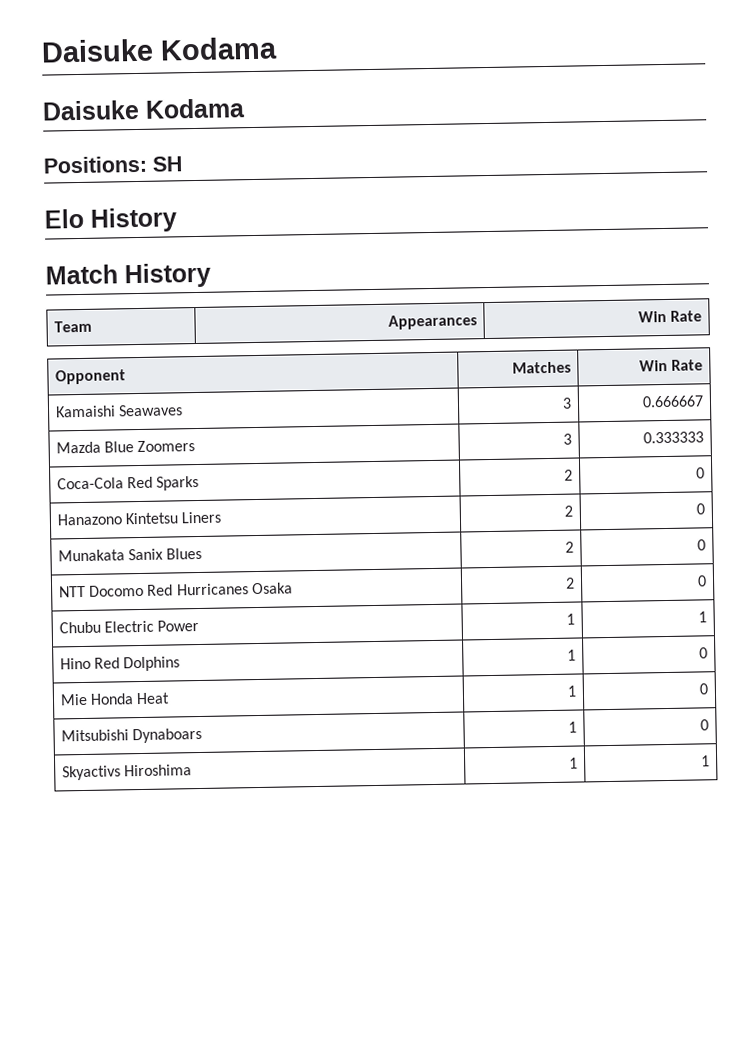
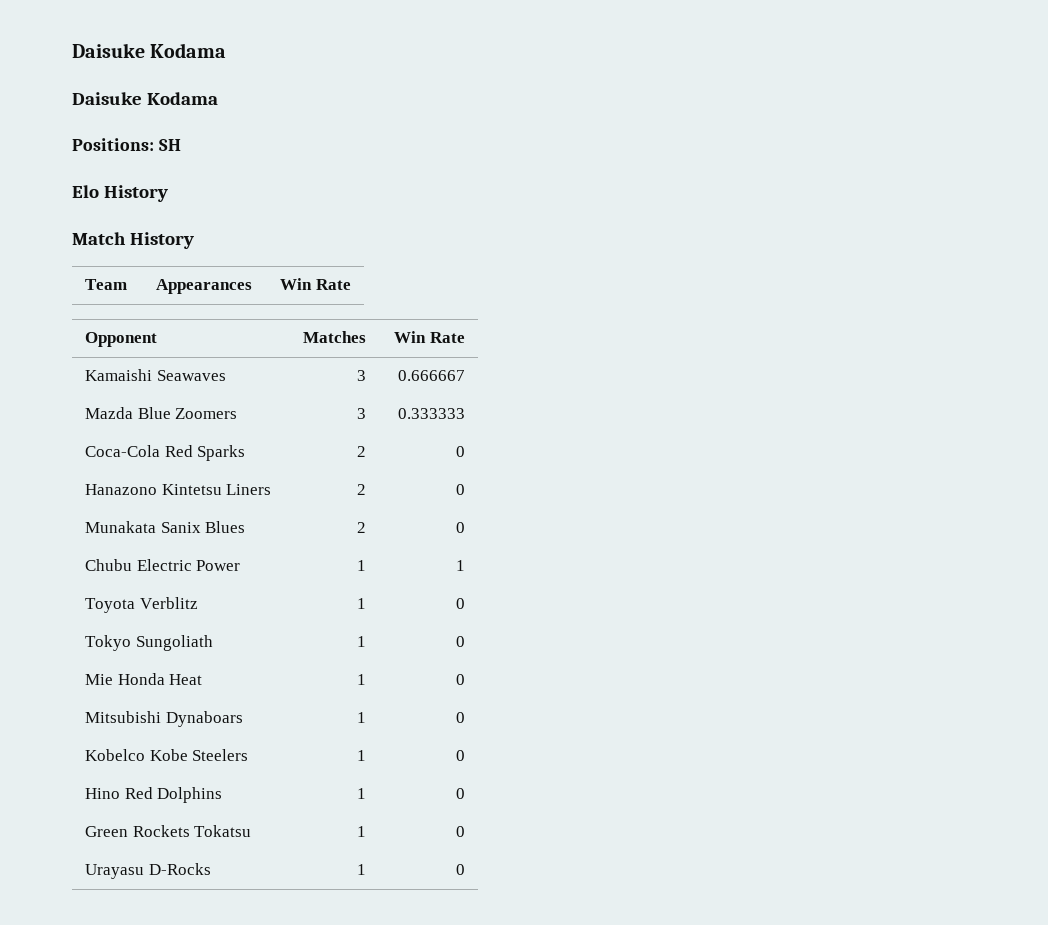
[59,582,293,598] [564,577,575,589] [696,575,707,587] // NTT Docomo Red Hurricanes Osaka | 2 | 0 -> (465, 527) none
[60,656,181,672] Hino Red Dolphins -> [85,597,198,613] [356,598,366,609] [455,598,465,609] [85,635,213,651] Toyota Verblitz | 1 | 0 // Tokyo Sungoliath
[62,764,193,781] [568,757,578,769] [700,755,710,767] Skyactivs Hiroshima | 1 | 1 -> [85,749,249,761] [356,750,366,761] [455,750,465,761] [85,787,223,803] [356,788,366,799] [455,788,465,799] [85,825,252,837] [356,826,366,837] [455,826,465,837] [85,863,211,879] [356,864,366,875] [455,864,465,875] Kobelco Kobe Steelers | 1 | 0 // Hino Red Dolphins | 1 | 0 // Green Rockets Tokatsu | 1 | 0 // Urayasu D-Rocks | 1 | 0

